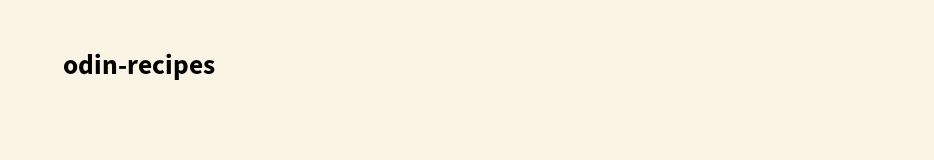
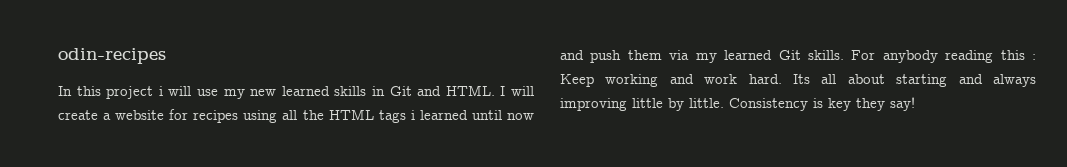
(215, 66) none -> [58,85,535,99] [58,109,534,123] [560,50,1036,63] [560,74,1036,87] [560,97,915,111] // In this project i will use my new learned skills in Git and HTML. I will create a website for recipes using all the HTML tags i learned until now and push them via my learned Git skills. For anybody reading this : Keep working and work hard. Its all about starting and always improving little by little. Consistency is key they say!

